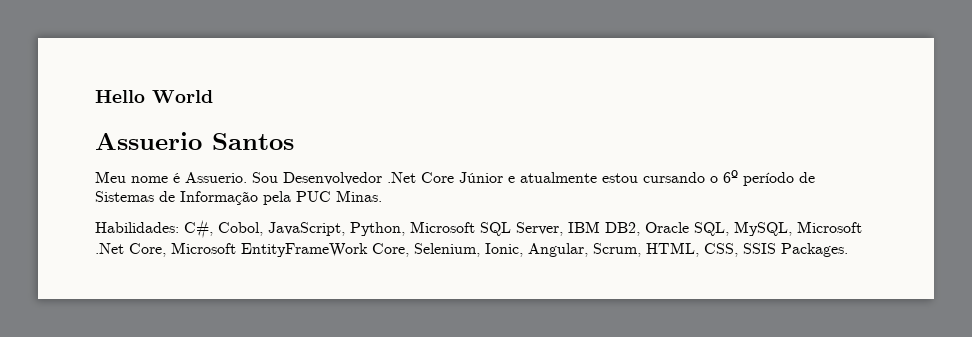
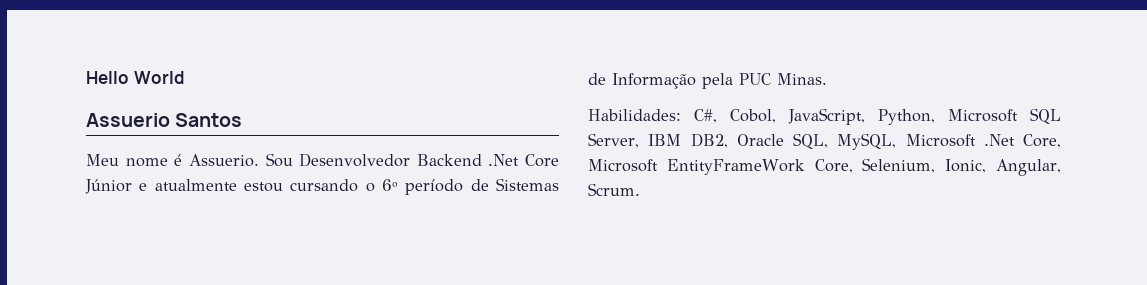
(382, 178) none -> [416,154,482,166] Backend
[593,242,848,257] Scrum, HTML, CSS, SSIS Packages. -> [588,183,640,196] Scrum.

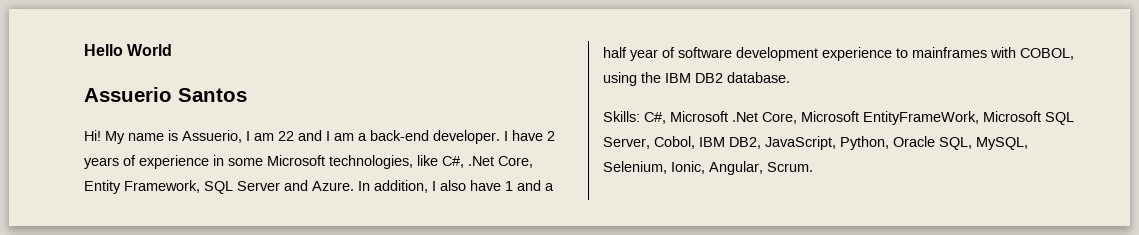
[86,153,559,167] [85,178,559,195] [588,73,827,89] [588,108,1061,125] [588,133,1061,150] [588,159,853,175] Meu nome é Assuerio. Sou Desenvolvedor Backend .Net Core Júnior e atualmente estou cursando o 6º período de Sistemas de Informação pela PUC Minas. // Habilidades: C#, Cobol, JavaScript, Python, Microsoft SQL Server, IBM DB2, Oracle SQL, MySQL, Microsoft .Net Core, Microsoft EntityFrameWork Core, -> [84,130,555,144] [84,155,533,169] [84,180,554,194] [603,47,1074,61] [603,72,790,86] [603,111,1074,125] [603,136,1028,150] Hi! My name is Assuerio, I am 22 and I am a back-end developer. I have 2 years of experience in some Microsoft technologies, like C#, .Net Core, Entity Framework, SQL Server and Azure. In addition, I also have 1 and a half year of software development experience to mainframes with COBOL, using the IBM DB2 database. // Skills: C#, Microsoft .Net Core, Microsoft EntityFrameWork, Microsoft SQL Server, Cobol, IBM DB2, JavaScript, Python, Oracle SQL, MySQL,

